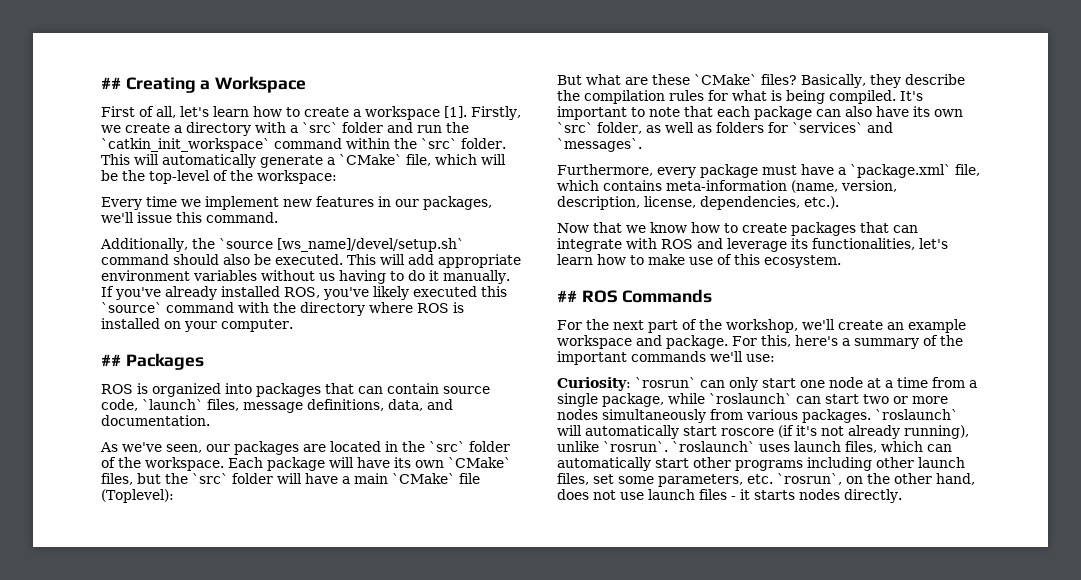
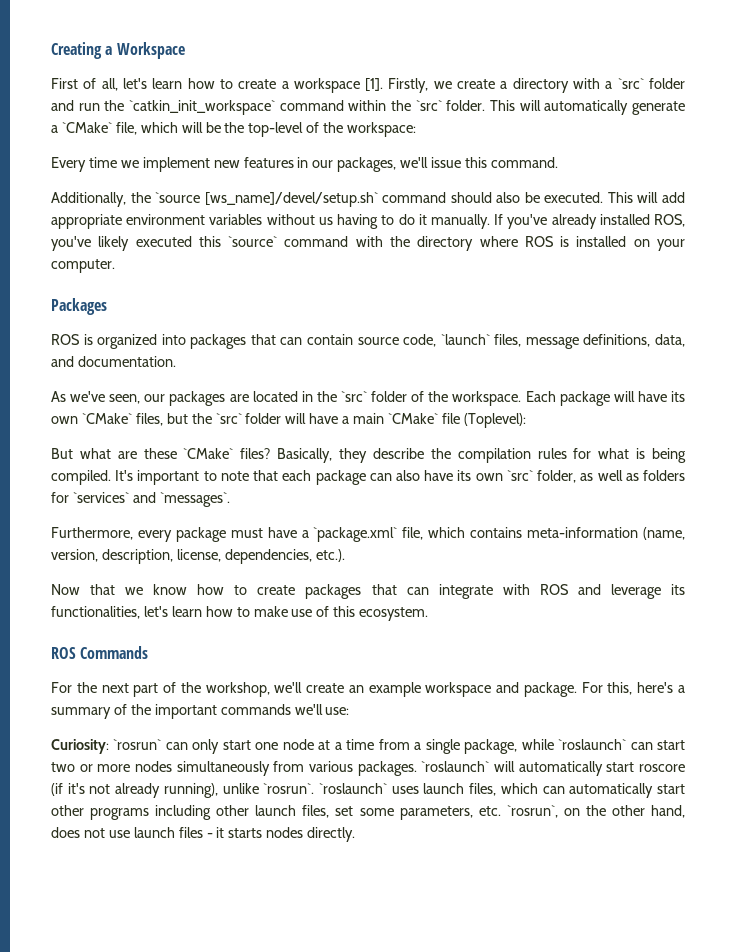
[101,77,121,89] ## -> (51, 50) none
[101,354,121,366] ## -> (115, 266) none
[557,290,577,302] ## -> (429, 614) none

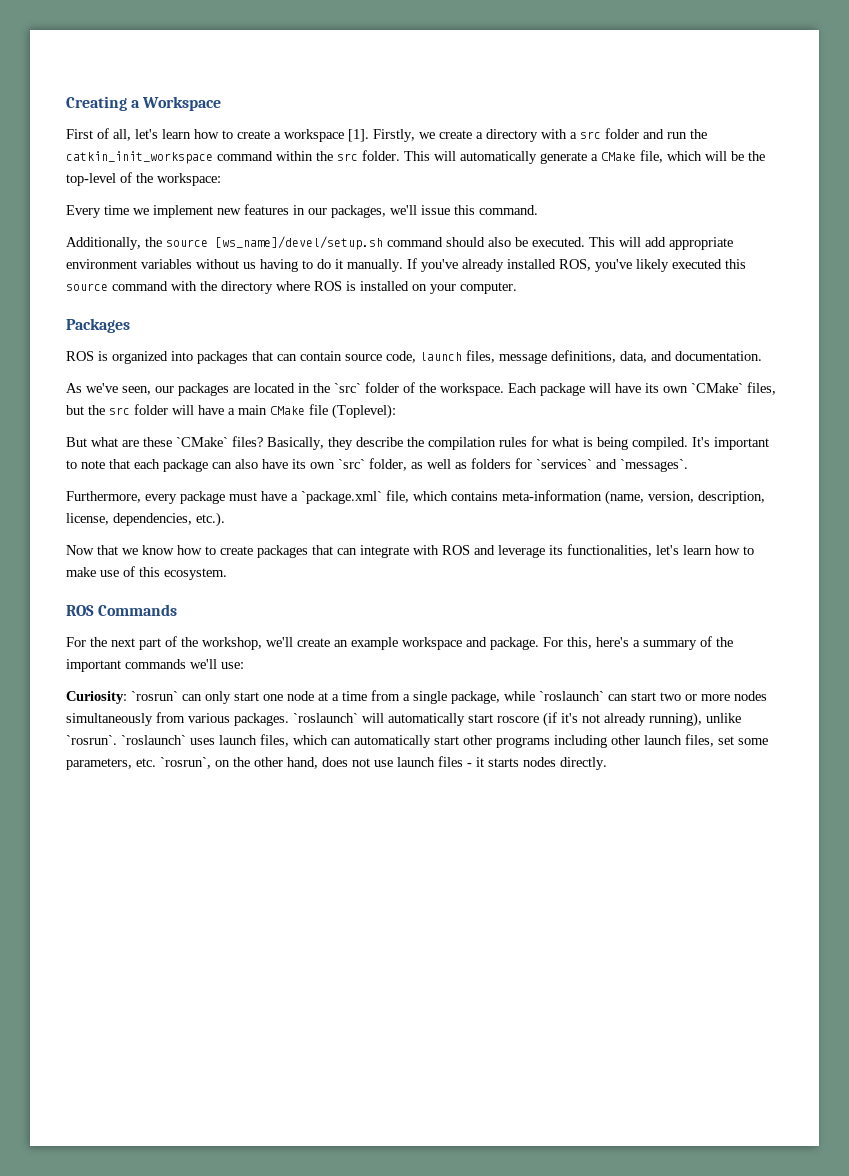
[617,78,644,89] `src` -> [580,131,601,139] src
[129,100,275,115] `catkin_init_workspace` -> [66,151,213,164] catkin_init_workspace
[415,100,442,111] `src` -> [337,153,358,161] src
[61,122,112,133] `CMake` -> [601,152,636,161] CMake
[155,192,378,207] `source [ws_name]/devel/setup.sh` -> [166,236,383,250] source [ws_name]/devel/setup.sh
[228,236,278,247] `source` -> [66,283,108,291] source
[440,334,490,345] `launch` -> [420,352,462,361] launch
[215,413,242,424] `src` -> [109,407,130,415] src
[388,413,439,424] `CMake` -> [270,406,305,415] CMake

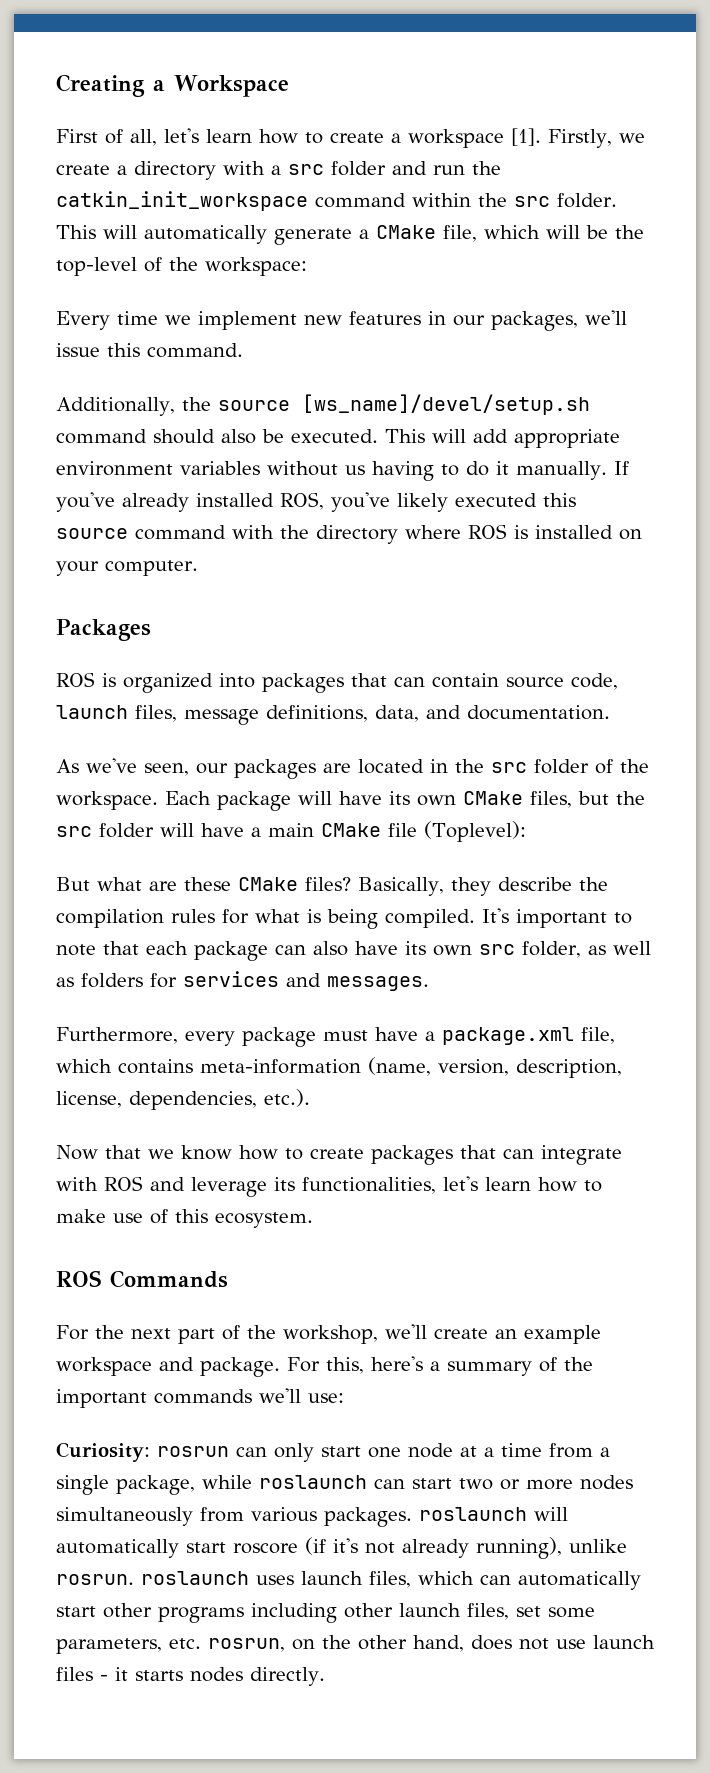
[334,383,361,393] `src` -> [491,762,527,773] src
[691,383,743,393] `CMake` -> [463,791,523,805] CMake
[176,437,228,447] `CMake` -> [238,877,298,891] CMake
[338,459,365,469] `src` -> [479,944,515,955] src
[536,459,688,472] `services` and `messages`. -> [183,971,429,991] services and messages.
[301,491,382,504] `package.xml` -> [442,1027,574,1045] package.xml
[131,691,178,701] `rosrun` -> [157,1446,229,1457] rosrun
[539,691,604,701] `roslaunch` -> [259,1475,367,1489] roslaunch
[293,713,358,723] `roslaunch` -> [419,1507,527,1521] roslaunch
[66,735,186,745] `rosrun`. `roslaunch` -> [56,1571,249,1585] rosrun. roslaunch
[160,757,211,769] `rosrun`, -> [208,1638,285,1652] rosrun,

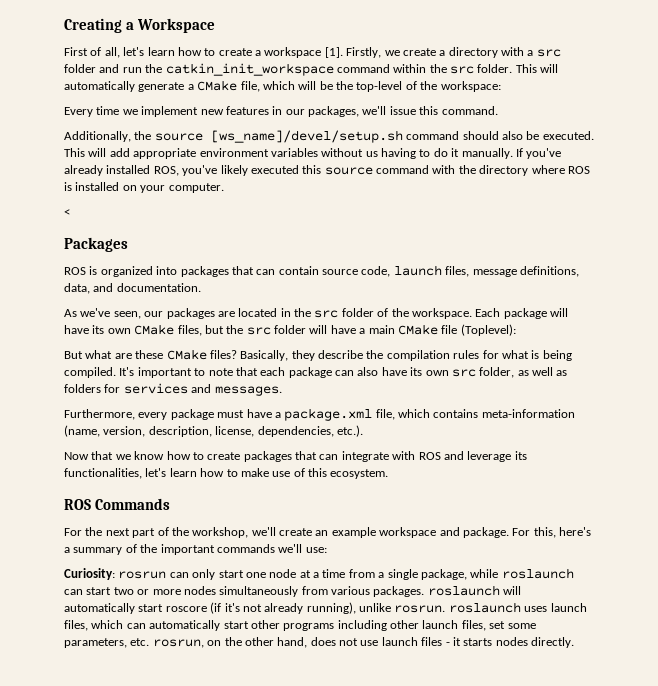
(198, 568) none -> [64,209,70,216] // <

